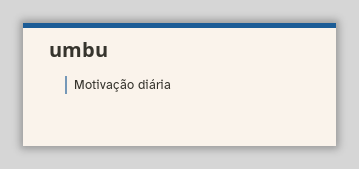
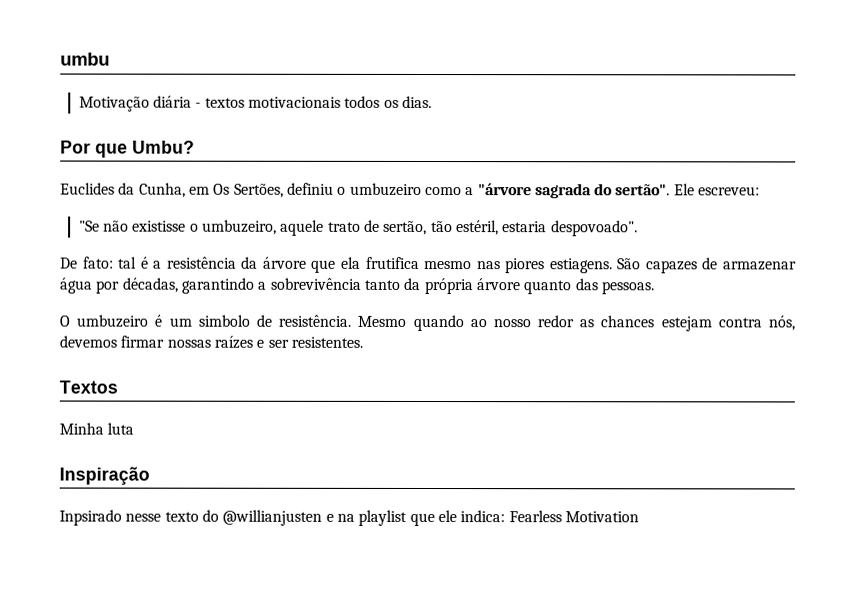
(171, 84) none -> [195,95,433,109] [60,140,195,158] [60,182,761,199] [78,219,638,237] [60,256,797,274] [60,277,655,295] [59,314,795,332] [59,335,363,349] [59,380,118,394] [59,422,135,435] [59,466,150,486] [59,509,639,527] - textos motivacionais todos os dias. // Por que Umbu? // Euclides da Cunha, em Os Sertões, definiu o umbuzeiro como a "árvore sagrada do sertão". Ele escreveu: // "Se não existisse o umbuzeiro, aquele trato de sertão, tão estéril, estaria despovoado". // De fato: tal é a resistência da árvore que ela frutifica mesmo nas piores estiagens. São capazes de armazenar água por décadas, garantindo a sobrevivência tanto da própria árvore quanto das pessoas. // O umbuzeiro é um simbolo de resistência. Mesmo quando ao nosso redor as chances estejam contra nós, devemos firmar nossas raízes e ser resistentes. // Textos // Minha luta // Inspiração // Inpsirado nesse texto do @willianjusten e na playlist que ele indica: Fearless Motivation

